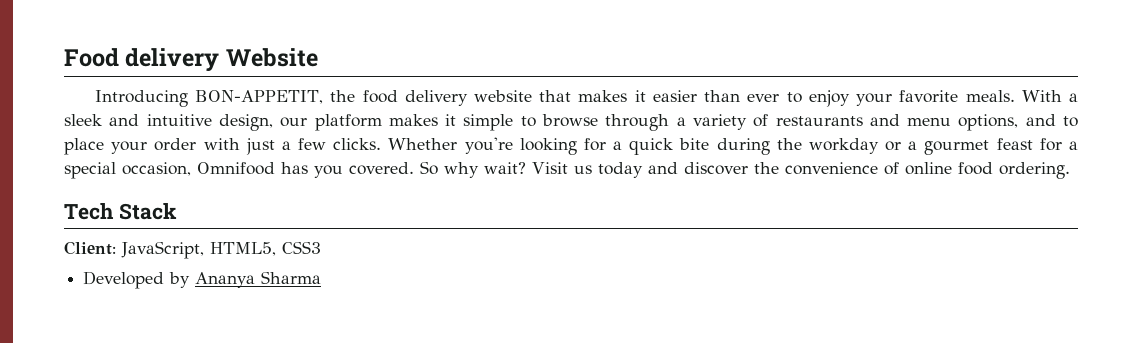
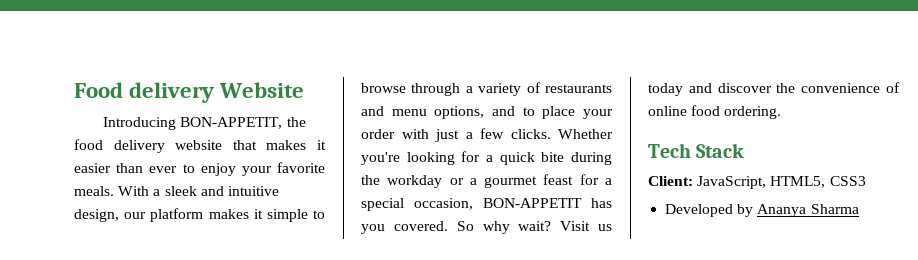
[197,162,275,175] Omnifood -> [483,198,582,208] BON-APPETIT

